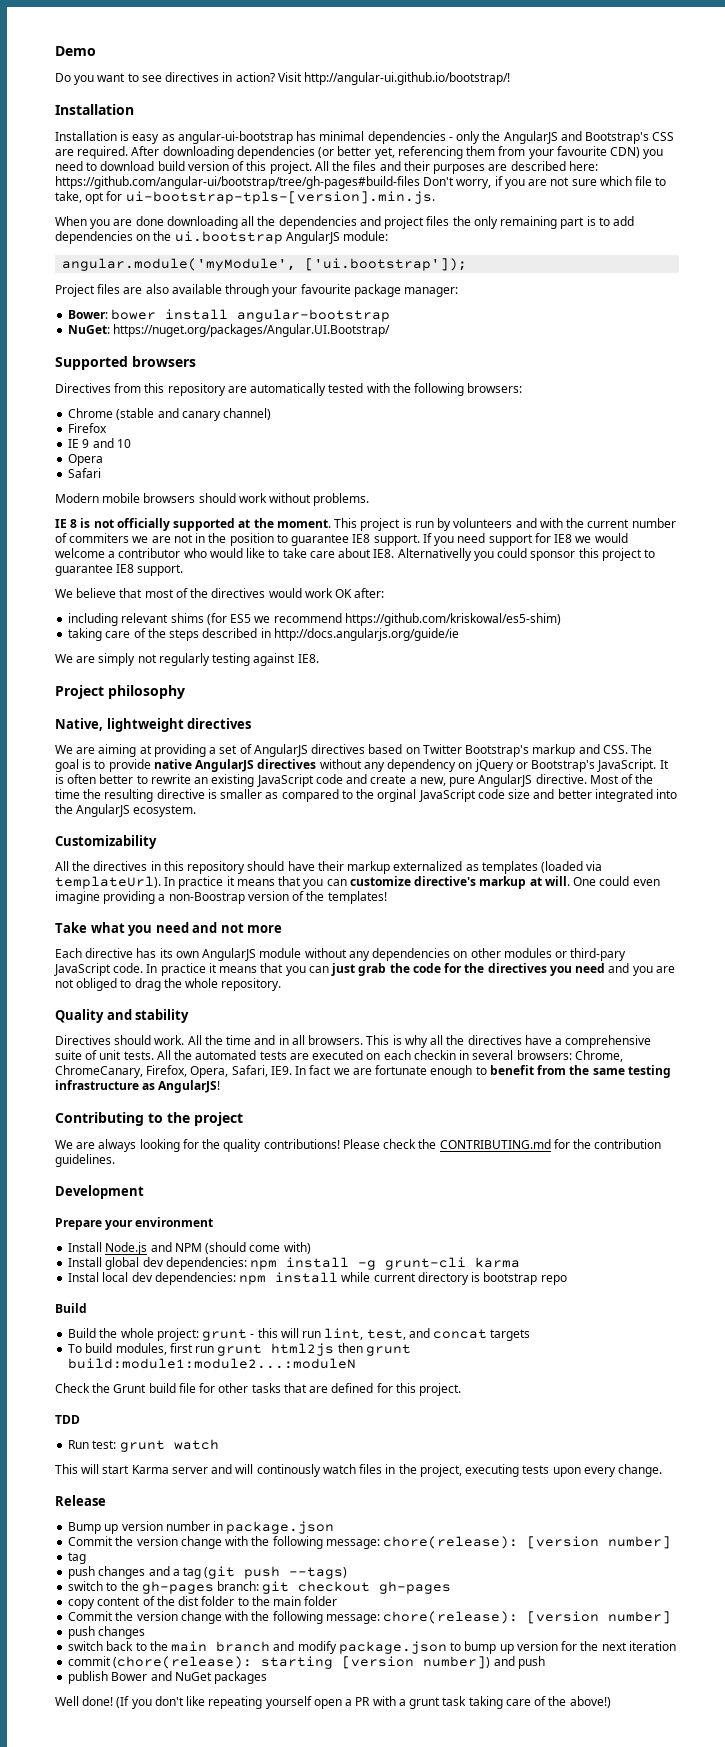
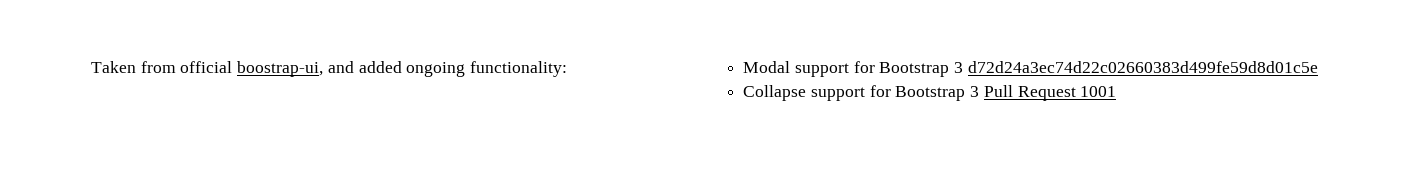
[55,46,96,56] [55,72,511,85] [55,104,134,115] [55,131,675,144] [55,146,664,159] [55,161,598,174] [55,176,667,189] [55,191,435,204] [55,216,635,229] [55,231,389,244] [62,258,468,271] [55,284,459,297] [68,309,391,322] [68,324,391,337] [55,356,196,370] [55,383,523,396] [68,408,272,421] [68,423,108,433] [68,438,131,448] [68,454,104,466] [68,468,102,478] [55,493,370,506] [55,518,676,531] [55,533,628,546] [55,548,656,561] [55,564,184,576] [55,588,385,598] [68,613,561,626] [68,628,459,641] [55,653,319,666] [55,685,185,699] [55,718,252,732] [55,744,653,757] [55,759,669,772] [55,774,654,787] [55,789,678,802] [55,804,197,817] [55,835,157,849] [55,861,603,874] [55,876,660,889] [55,891,387,904] [55,922,283,936] [55,948,627,961] [54,963,675,976] [55,978,282,991] [55,1009,190,1023] [55,1035,652,1048] [55,1050,623,1062] [55,1065,671,1078] [55,1080,221,1093] [55,1112,243,1126] [55,1139,662,1152] [55,1154,115,1167] [55,1185,144,1199] [55,1217,214,1230] [68,1242,311,1255] [68,1257,521,1270] [68,1272,567,1285] [55,1303,87,1313] [68,1328,531,1341] [68,1343,411,1356] [68,1358,357,1369] [55,1383,462,1396] [55,1415,80,1424] [68,1439,219,1452] [55,1464,663,1477] [55,1495,106,1506] [68,1521,335,1534] [68,1536,672,1549] [68,1552,87,1564] [68,1566,348,1579] [68,1581,452,1594] [68,1596,338,1609] [68,1611,672,1624] [68,1626,146,1639] [68,1641,676,1654] [68,1656,545,1669] [68,1671,268,1684] [55,1696,611,1709] Demo // Do you want to see directives in action? Visit http://angular-ui.github.io/bootstrap/! // Installation // Installation is easy as angular-ui-bootstrap has minimal dependencies - only the AngularJS and Bootstrap's CSS are required. After downloading dependencies (or better yet, referencing them from your favourite CDN) you need to download build version of this project. All the files and their purposes are described here: https://github.com/angular-ui/bootstrap/tree/gh-pages#build-files Don't worry, if you are not sure which file to take, opt for ui-bootstrap-tpls-[version].min.js. // When you are done downloading all the dependencies and project files the only remaining part is to add dependencies on the ui.bootstrap AngularJS module: // angular.module('myModule', ['ui.bootstrap']); // Project files are also available through your favourite package manager: // Bower: bower install angular-bootstrap // NuGet: https://nuget.org/packages/Angular.UI.Bootstrap/ // Supported browsers // Directives from this repository are automatically tested with the following browsers: // Chrome (stable and canary channel) // Firefox // IE 9 and 10 // Opera // Safari // Modern mobile browsers should work without problems. // IE 8 is not officially supported at the moment. This project is run by volunteers and with the current number of commiters we are not in the position to guarantee IE8 support. If you need support for IE8 we would welcome a contributor who would like to take care about IE8. Alternativelly you could sponsor this project to guarantee IE8 support. // We believe that most of the directives would work OK after: // including relevant shims (for ES5 we recommend https://github.com/kriskowal/es5-shim) // taking care of the steps described in http://docs.angularjs.org/guide/ie // We are simply not regularly testing against IE8. // Project philosophy // Native, lightweight directives // We are aiming at providing a set of AngularJS directives based on Twitter Bootstrap's markup and CSS. The goal is to provide native AngularJS directives without any dependency on jQuery or Bootstrap's JavaScript. It is often better to rewrite an existing JavaScript code and create a new, pure AngularJS directive. Most of the time the resulting directive is smaller as compared to the orginal JavaScript code size and better integrated into the AngularJS ecosystem. // Customizability // All the directives in this repository should have their markup externalized as templates (loaded via templateUrl). In practice it means that you can customize directive's markup at will. One could even imagine providing a non-Boostrap version of the templates! // Take what you need and not more // Each directive has its own AngularJS module without any dependencies on other modules or third-pary JavaScript code. In practice it means that you can just grab the code for the directives you need and you are not obliged to drag the whole repository. // Quality and stability // Directives should work. All the time and in all browsers. This is why all the directives have a comprehensive suite of unit tests. All the automated tests are executed on each checkin in several browsers: Chrome, ChromeCanary, Firefox, Opera, Safari, IE9. In fact we are fortunate enough to benefit from the same testing infrastructure as AngularJS! // Contributing to the project // We are always looking for the quality contributions! Please check the CONTRIBUTING.md for the contribution guidelines. // Development // Prepare your environment // Install Node.js and NPM (should come with) // Install global dev dependencies: npm install -g grunt-cli karma // Instal local dev dependencies: npm install while current directory is bootstrap repo // Build // Build the whole project: grunt - this will run lint, test, and concat targets // To build modules, first run grunt html2js then grunt build:module1:module2...:moduleN // Check the Grunt build file for other tasks that are defined for this project. // TDD // Run test: grunt watch // This will start Karma server and will continously watch files in the project, executing tests upon every change. // Release // Bump up version number in package.json // Commit the version change with the following message: chore(release): [version number] // tag // push changes and a tag (git push --tags) // switch to the gh-pages branch: git checkout gh-pages // copy content of the dist folder to the main folder // Commit the version change with the following message: chore(release): [version number] // push changes // switch back to the main branch and modify package.json to bump up version for the next iteration // commit (chore(release): starting [version number]) and push // publish Bower and NuGet packages // Well done! (If you don't like repeating yourself open a PR with a grunt task taking care of the above!) -> [91,61,568,77] [743,61,1318,77] [743,85,1117,101] Taken from official boostrap-ui, and added ongoing functionality: // Modal support for Bootstrap 3 d72d24a3ec74d22c02660383d499fe59d8d01c5e // Collapse support for Bootstrap 3 Pull Request 1001

